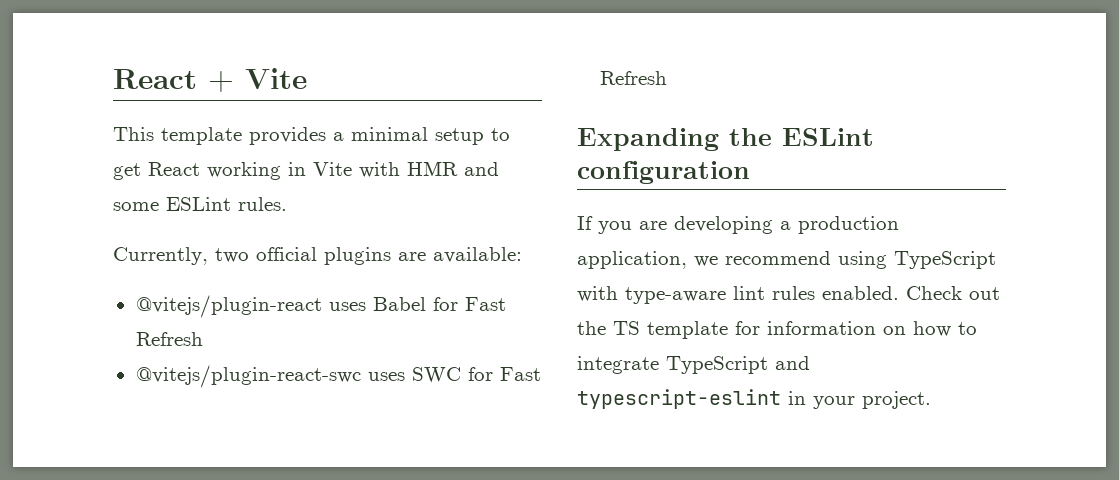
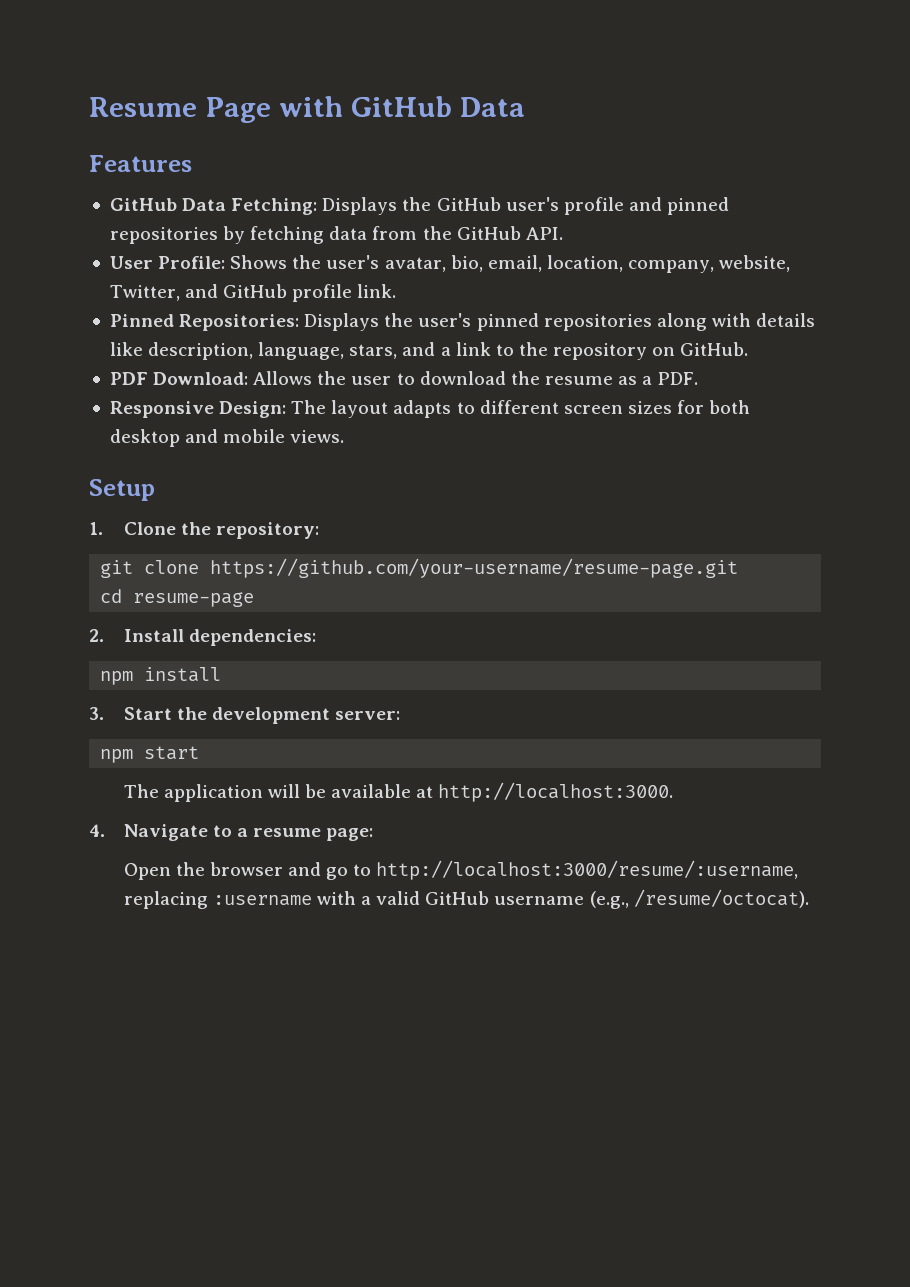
[113,68,307,92] [113,127,510,145] [113,161,499,180] [113,197,287,211] [113,247,522,265] [135,295,506,318] [135,332,203,346] [135,365,541,388] [599,71,667,85] [577,128,874,151] [577,161,750,184] [577,216,899,234] [577,251,996,269] [577,286,1000,304] [577,321,977,339] [577,356,810,374] [577,389,931,409] React + Vite // This template provides a minimal setup to get React working in Vite with HMR and some ESLint rules. // Currently, two official plugins are available: // @vitejs/plugin-react uses Babel for Fast Refresh // @vitejs/plugin-react-swc uses SWC for Fast Refresh // Expanding the ESLint configuration // If you are developing a production application, we recommend using TypeScript with type-aware lint rules enabled. Check out the TS template for information on how to integrate TypeScript and typescript-eslint in your project. -> [89,96,525,123] [89,155,192,172] [109,197,730,215] [109,226,563,244] [109,255,791,273] [109,284,397,302] [109,313,816,331] [109,342,749,360] [109,371,699,385] [109,400,751,418] [109,429,345,447] [89,479,155,501] [89,522,319,539] [100,558,739,578] [100,589,255,607] [89,629,316,646] [100,667,222,685] [89,707,401,724] [100,746,200,763] [123,782,674,802] [89,824,374,841] [123,860,799,880] [123,889,809,909] Resume Page with GitHub Data // Features // GitHub Data Fetching: Displays the GitHub user's profile and pinned repositories by fetching data from the GitHub API. // User Profile: Shows the user's avatar, bio, email, location, company, website, Twitter, and GitHub profile link. // Pinned Repositories: Displays the user's pinned repositories along with details like description, language, stars, and a link to the repository on GitHub. // PDF Download: Allows the user to download the resume as a PDF. // Responsive Design: The layout adapts to different screen sizes for both desktop and mobile views. // Setup // 1. Clone the repository: // git clone https://github.com/your-username/resume-page.git // cd resume-page // 2. Install dependencies: // npm install // 3. Start the development server: // npm start // The application will be available at http://localhost:3000. // 4. Navigate to a resume page: // Open the browser and go to http://localhost:3000/resume/:username, replacing :username with a valid GitHub username (e.g., /resume/octocat).

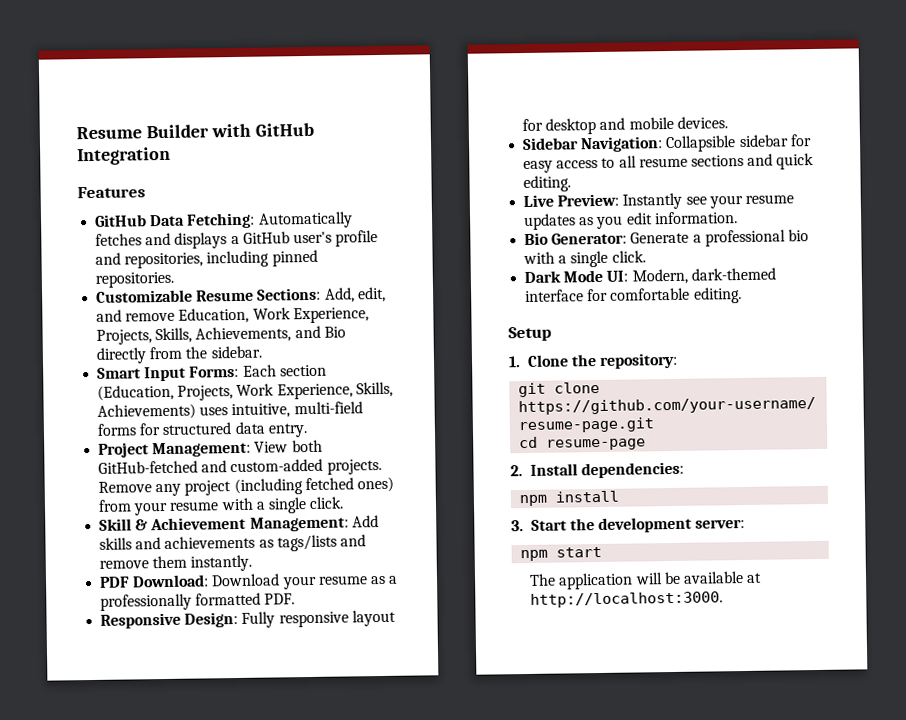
[89,97,271,123] Resume Page -> [76,124,209,140] Resume Builder
[459,97,525,117] Data -> [77,146,171,166] Integration
[322,197,730,215] [109,226,563,244] [109,255,791,273] [109,284,397,302] [109,313,816,331] [109,342,749,360] [109,371,540,385] Displays the GitHub user's profile and pinned repositories by fetching data from the GitHub API. // User Profile: Shows the user's avatar, bio, email, location, company, website, Twitter, and GitHub profile link. // Pinned Repositories: Displays the user's pinned repositories along with details like description, language, stars, and a link to the repository on GitHub. // PDF Download: Allows the user to download the -> [257,211,353,229] [95,230,379,249] [95,249,318,269] [95,271,175,288] [96,286,386,303] [96,307,369,324] [96,325,346,345] [96,345,262,364] [97,364,327,382] [97,381,393,401] [97,401,363,420] [97,421,308,438] [98,439,323,458] [98,458,382,475] [98,476,394,497] [98,496,345,516] [99,515,379,532] [99,534,366,552] [99,554,253,572] [99,573,317,590] Automatically fetches and displays a GitHub user's profile and repositories, including pinned repositories. // Customizable Resume Sections: Add, edit, and remove Education, Work Experience, Projects, Skills, Achievements, and Bio directly from the sidebar. // Smart Input Forms: Each section (Education, Projects, Work Experience, Skills, Achievements) uses intuitive, multi-field forms for structured data entry. // Project Management: View both GitHub-fetched and custom-added projects. Remove any project (including fetched ones) from your resume with a single click. // Skill & Achievement Management: Add skills and achievements as tags/lists and remove them instantly. // PDF Download: Download your
(653, 380) none -> [100,592,262,611] professionally formatted
[291,400,751,418] [109,429,345,447] The layout adapts to different screen sizes for both desktop and mobile views. -> [241,609,396,628] [522,116,728,135] [522,134,812,153] [523,153,815,174] [523,175,572,193] [523,192,794,210] [523,211,738,231] [524,229,809,247] [523,250,646,268] [524,267,776,285] [525,287,742,304] Fully responsive layout for desktop and mobile devices. // Sidebar Navigation: Collapsible sidebar for easy access to all resume sections and quick editing. // Live Preview: Instantly see your resume updates as you edit information. // Bio Generator: Generate a professional bio with a single click. // Dark Mode UI: Modern, dark-themed interface for comfortable editing.
[89,824,374,841] [123,860,799,880] [123,889,809,909] // 4. Navigate to a resume page: // Open the browser and go to http://localhost:3000/resume/:username, replacing :username with a valid GitHub username (e.g., /resume/octocat). -> (724, 599) none

